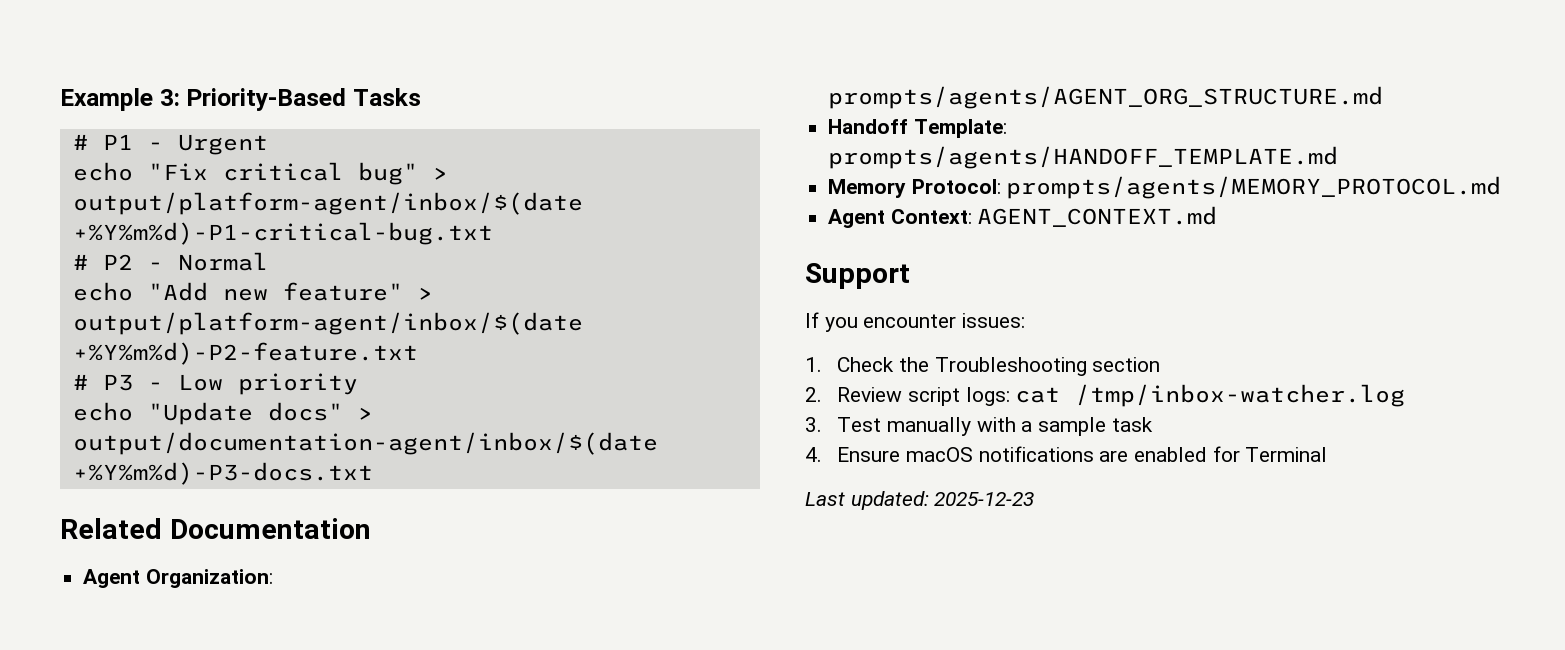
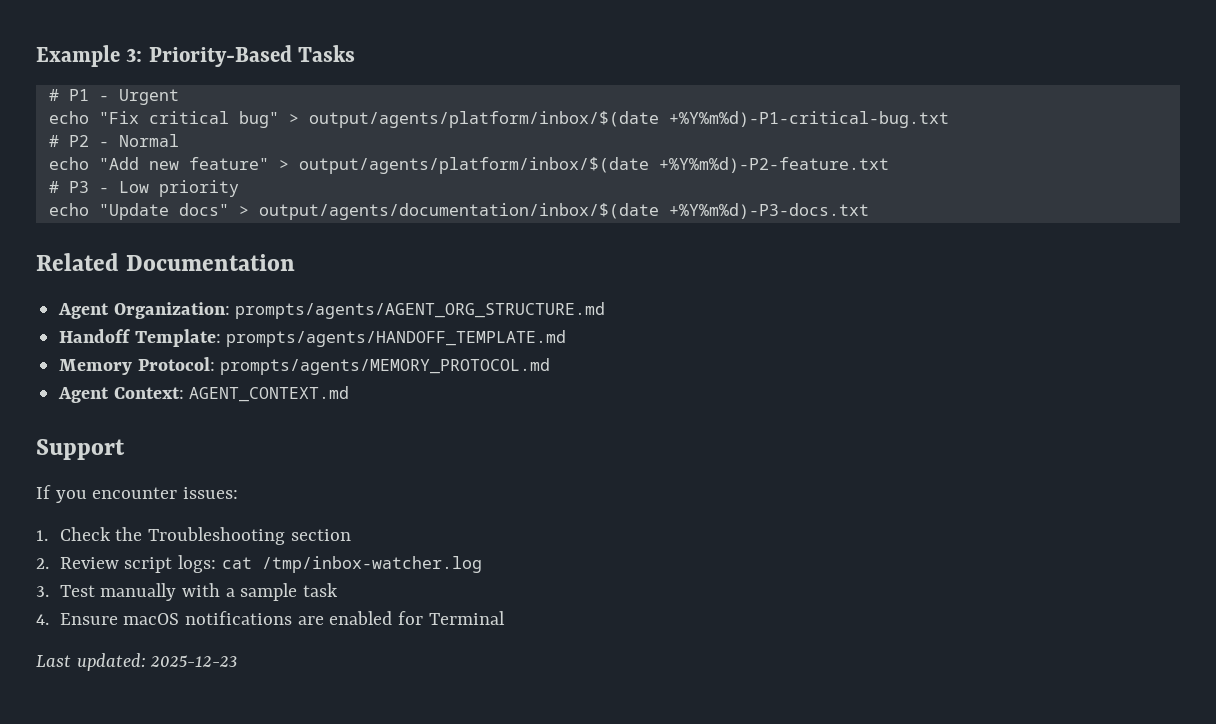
[72,192,583,215] output/platform-agent/inbox/$(date -> [308,111,659,128] output/agents/platform/inbox/$(date
[72,312,583,335] output/platform-agent/inbox/$(date -> [298,157,649,174] output/agents/platform/inbox/$(date
[72,432,658,455] output/documentation-agent/inbox/$(date -> [258,203,659,220] output/agents/documentation/inbox/$(date

